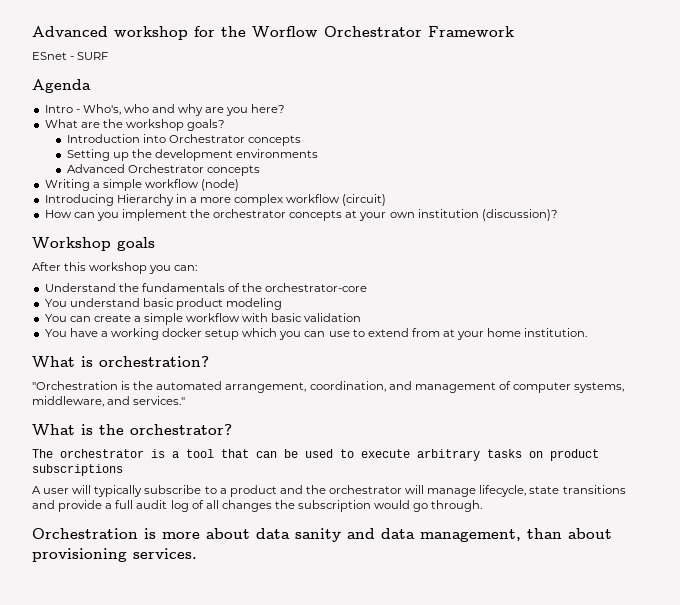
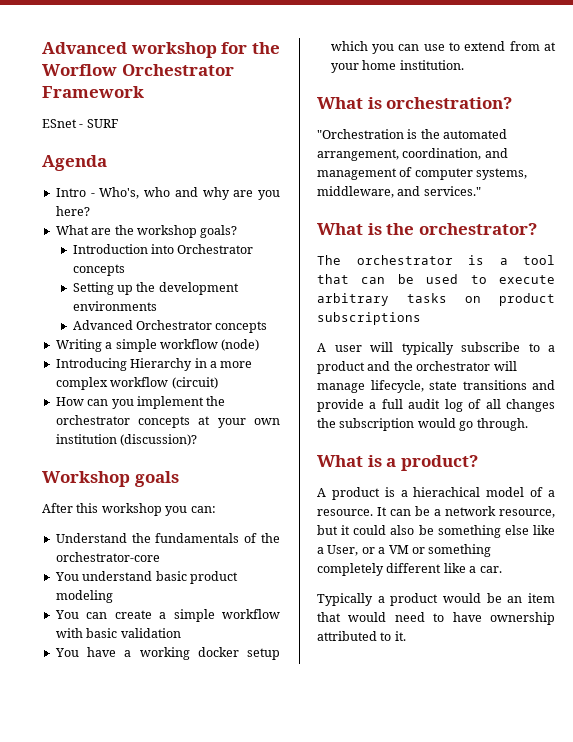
[32,528,612,542] [32,548,197,562] Orchestration is more about data sanity and data management, than about provisioning services. -> [317,455,478,471] [317,487,555,500] [317,506,555,518] [317,525,555,538] [317,544,492,557] [317,563,502,576] [317,593,555,606] [317,612,555,625] [317,631,406,641] What is a product? // A product is a hierachical model of a resource. It can be a network resource, but it could also be something else like a User, or a VM or something completely different like a car. // Typically a product would be an item that would need to have ownership attributed to it.

